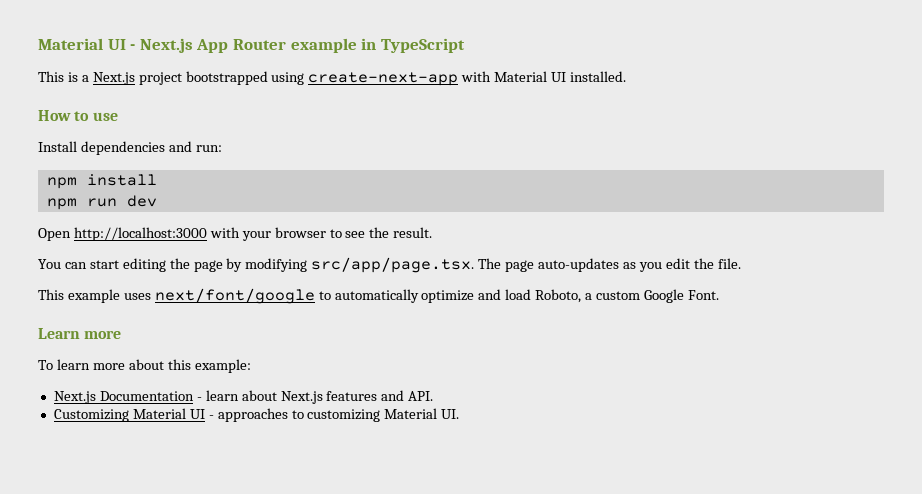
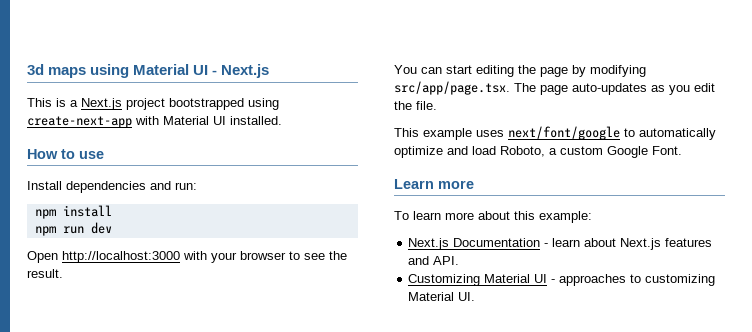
(38, 44) none -> [27,64,130,78] 3d maps using
[196,38,465,53] App Router example in TypeScript -> (270, 71) none

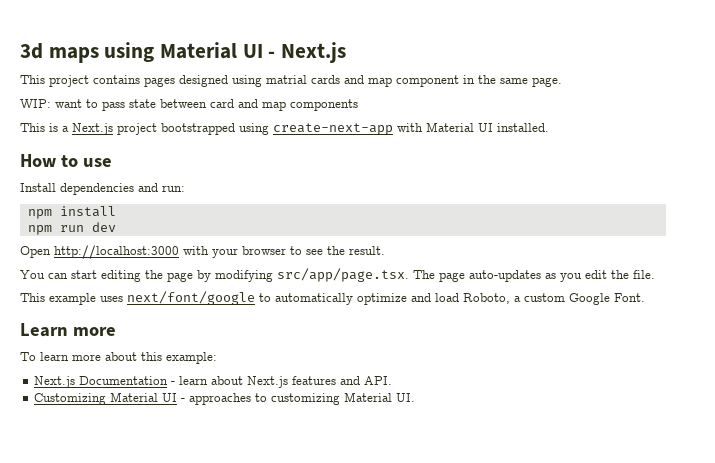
(270, 71) none -> [20,75,562,87] [20,99,358,111] // This project contains pages designed using matrial cards and map component in the same page. // WIP: want to pass state between card and map components

